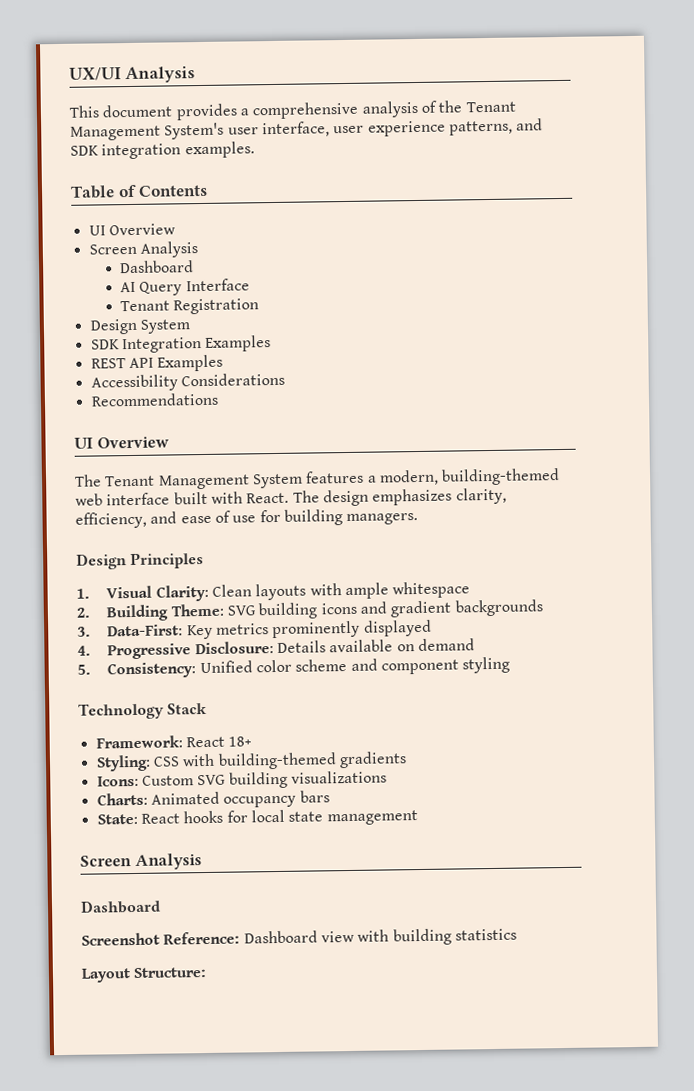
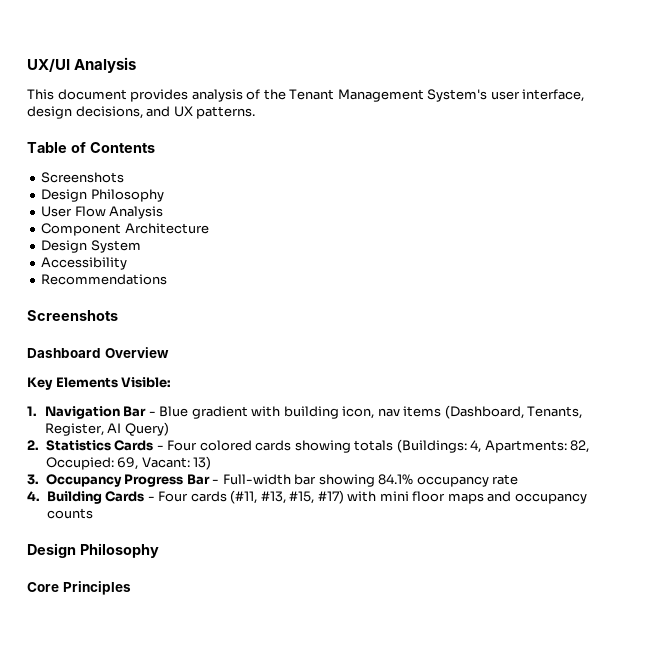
[239,101,360,120] a comprehensive -> (189, 95) none
[333,118,544,137] [70,141,255,160] [70,184,209,199] [88,223,176,236] [88,241,198,258] [120,260,195,274] [120,278,250,296] [120,298,260,315] [89,318,191,335] [90,335,272,354] [90,354,224,372] user experience patterns, and SDK integration examples. // Table of Contents // UI Overview // Screen Analysis // Dashboard // AI Query Interface // Tenant Registration // Design System // SDK Integration Examples // REST API Examples -> [27,106,256,119] [27,142,155,153] [41,172,125,183] [41,189,164,202] [41,206,164,219] [41,223,209,236] [41,240,141,253] design decisions, and UX patterns. // Table of Contents // Screenshots // Design Philosophy // User Flow Analysis // Component Architecture // Design System
[180,372,285,387] Considerations -> (128, 263) none
[74,436,170,449] [74,468,561,490] [75,487,507,507] [75,509,419,529] [76,551,205,570] [76,581,471,602] [76,599,543,622] [77,619,432,640] [77,638,476,660] [77,656,511,679] [78,702,208,720] [95,735,253,749] [95,751,407,772] [96,770,387,789] [96,790,330,808] [96,809,418,826] [80,853,202,870] [80,899,161,914] [81,928,517,946] [81,966,208,983] UI Overview // The Tenant Management System features a modern, building-themed web interface built with React. The design emphasizes clarity, efficiency, and ease of use for building managers. // Design Principles // 1. Visual Clarity: Clean layouts with ample whitespace // 2. Building Theme: SVG building icons and gradient backgrounds // 3. Data-First: Key metrics prominently displayed // 4. Progressive Disclosure: Details available on demand // 5. Consistency: Unified color scheme and component styling // Technology Stack // Framework: React 18+ // Styling: CSS with building-themed gradients // Icons: Custom SVG building visualizations // Charts: Animated occupancy bars // State: React hooks for local state management // Screen Analysis // Dashboard // Screenshot Reference: Dashboard view with building statistics // Layout Structure: -> [27,310,118,321] [27,347,169,358] [27,377,172,390] [27,405,583,419] [44,422,169,436] [27,439,590,453] [45,456,212,470] [27,474,519,487] [27,490,587,504] [46,508,93,519] [27,543,159,558] [27,581,131,595] Screenshots // Dashboard Overview // Key Elements Visible: // 1. Navigation Bar - Blue gradient with building icon, nav items (Dashboard, Tenants, Register, AI Query) // 2. Statistics Cards - Four colored cards showing totals (Buildings: 4, Apartments: 82, Occupied: 69, Vacant: 13) // 3. Occupancy Progress Bar - Full-width bar showing 84.1% occupancy rate // 4. Building Cards - Four cards (#11, #13, #15, #17) with mini floor maps and occupancy counts // Design Philosophy // Core Principles

